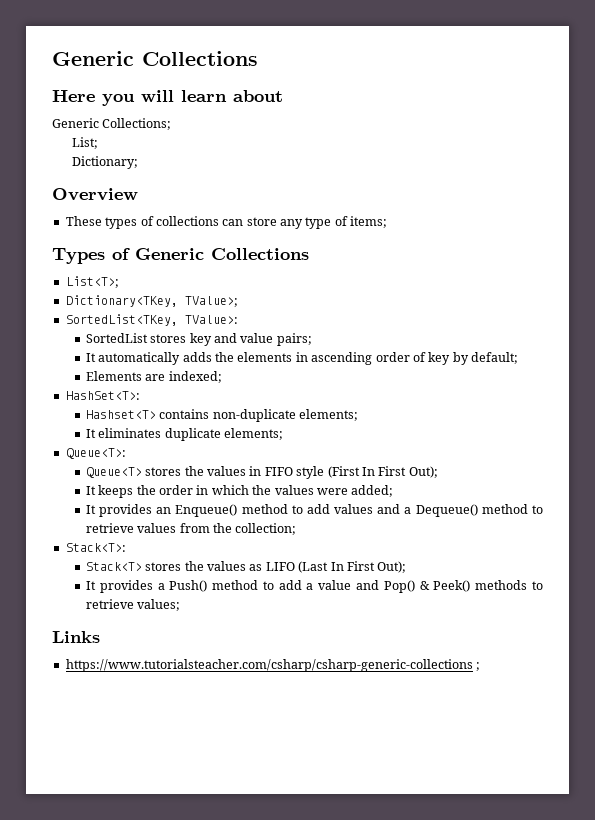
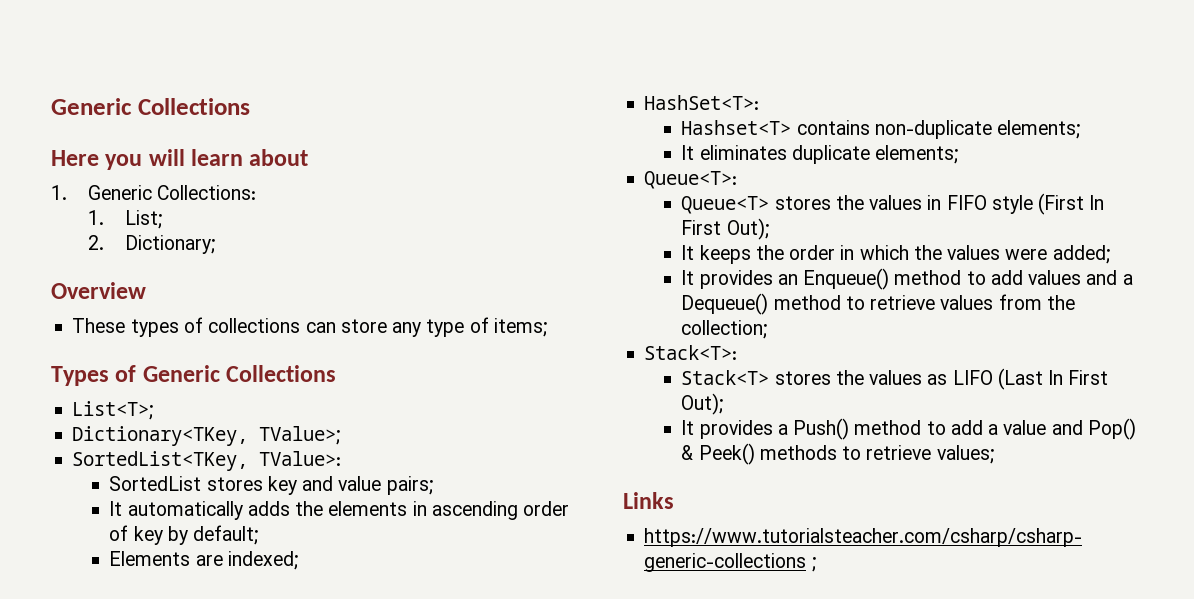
[52,118,172,130] Generic Collections; // -> [51,185,257,200] [87,210,104,225] 1. Generic Collections: // 1.
(99, 143) none -> [87,235,104,250] 2.

